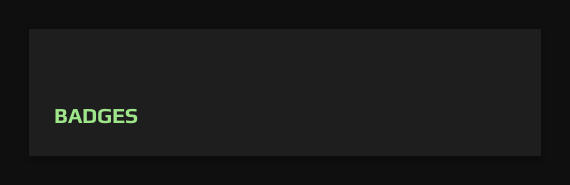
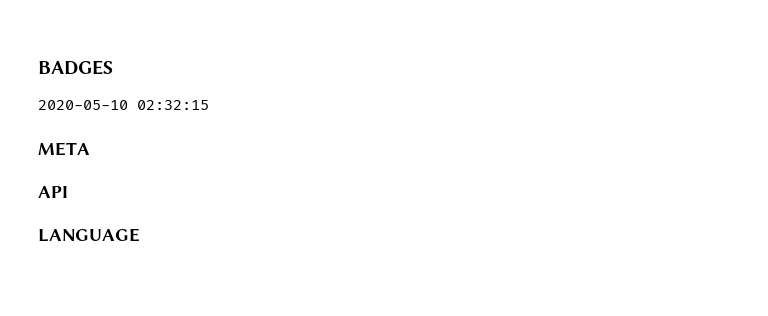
(138, 116) none -> [38,100,209,110] [38,142,90,156] [38,186,68,198] [38,228,140,242] // 2020-05-10 02:32:15 // META // API // LANGUAGE

